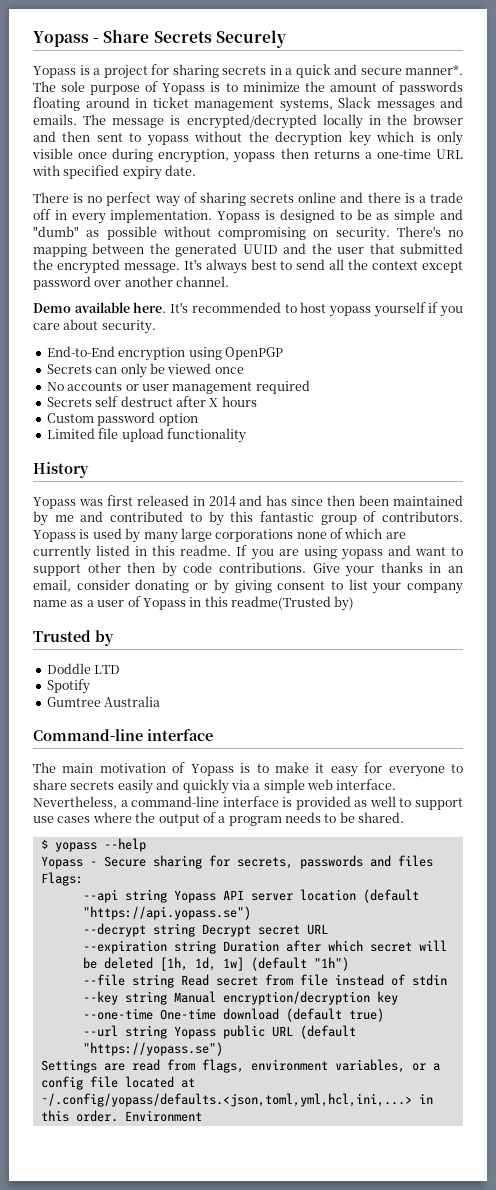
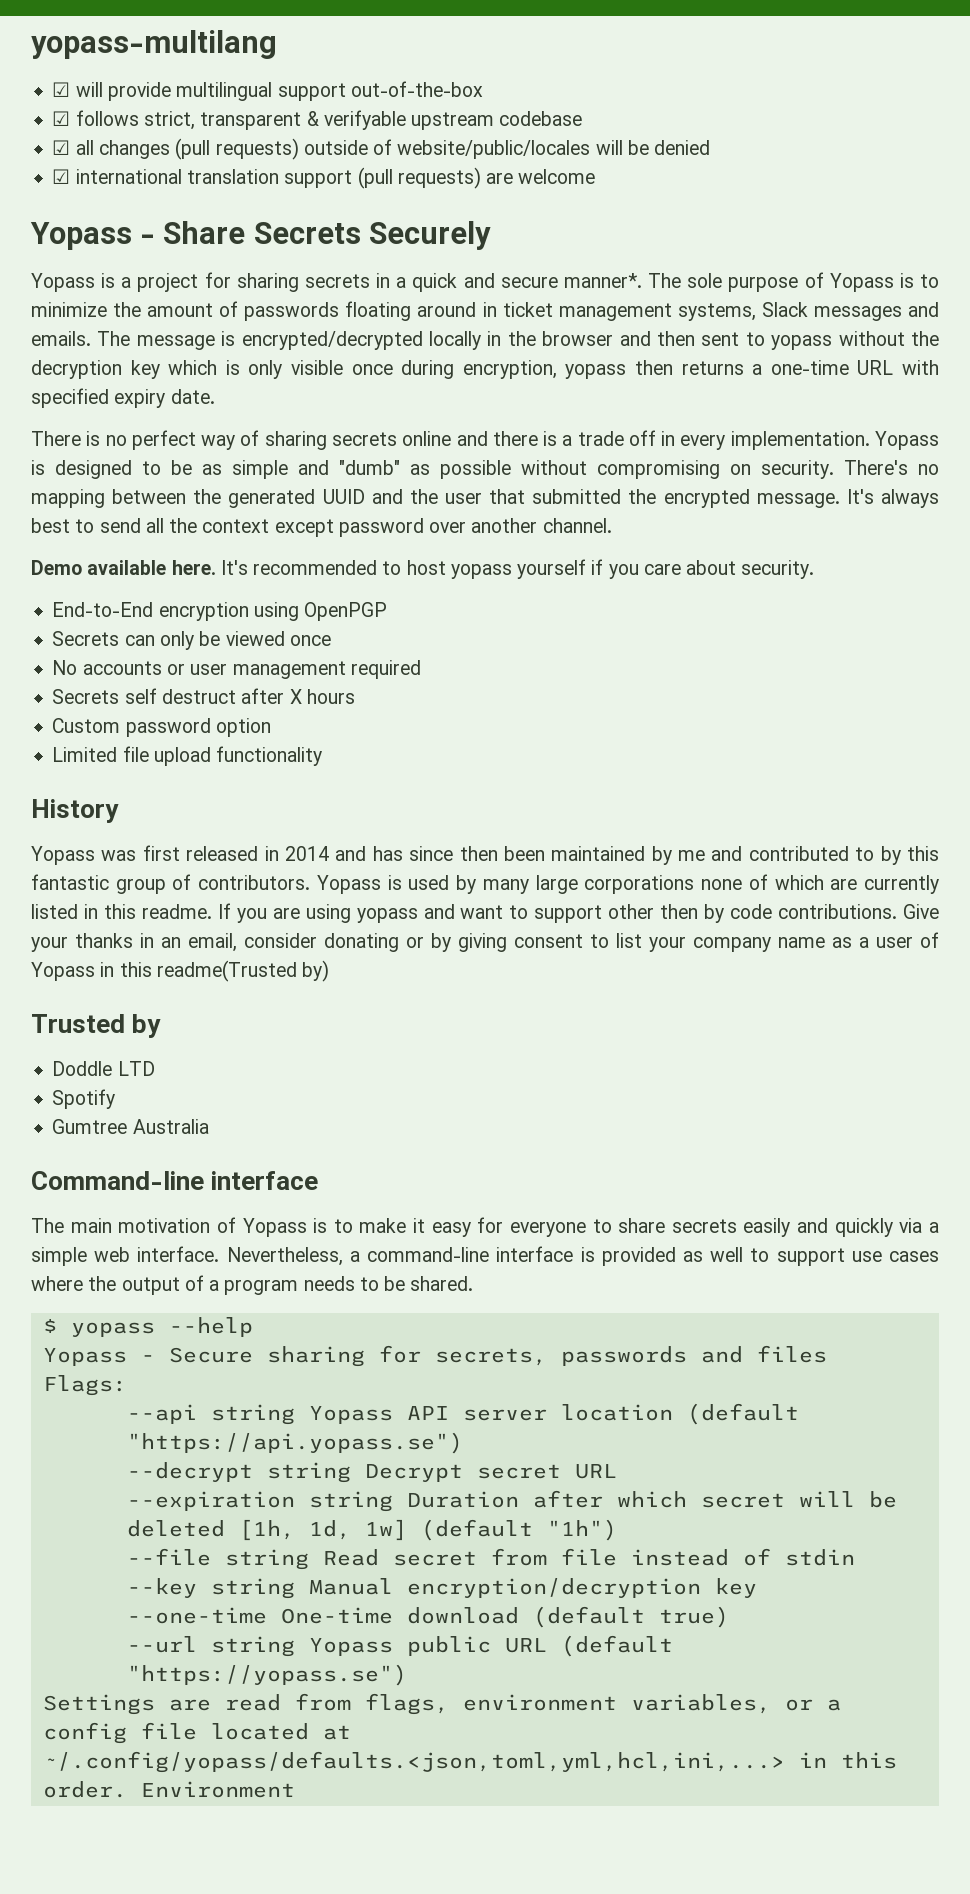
(33, 39) none -> [31,30,277,59] [52,81,483,101] [52,110,583,130] [52,138,711,160] [52,167,596,189] yopass-multilang // ☑ will provide multilingual support out-of-the-box // ☑ follows strict, transparent & verifyable upstream codebase // ☑ all changes (pull requests) outside of website/public/locales will be denied // ☑ international translation support (pull requests) are welcome //

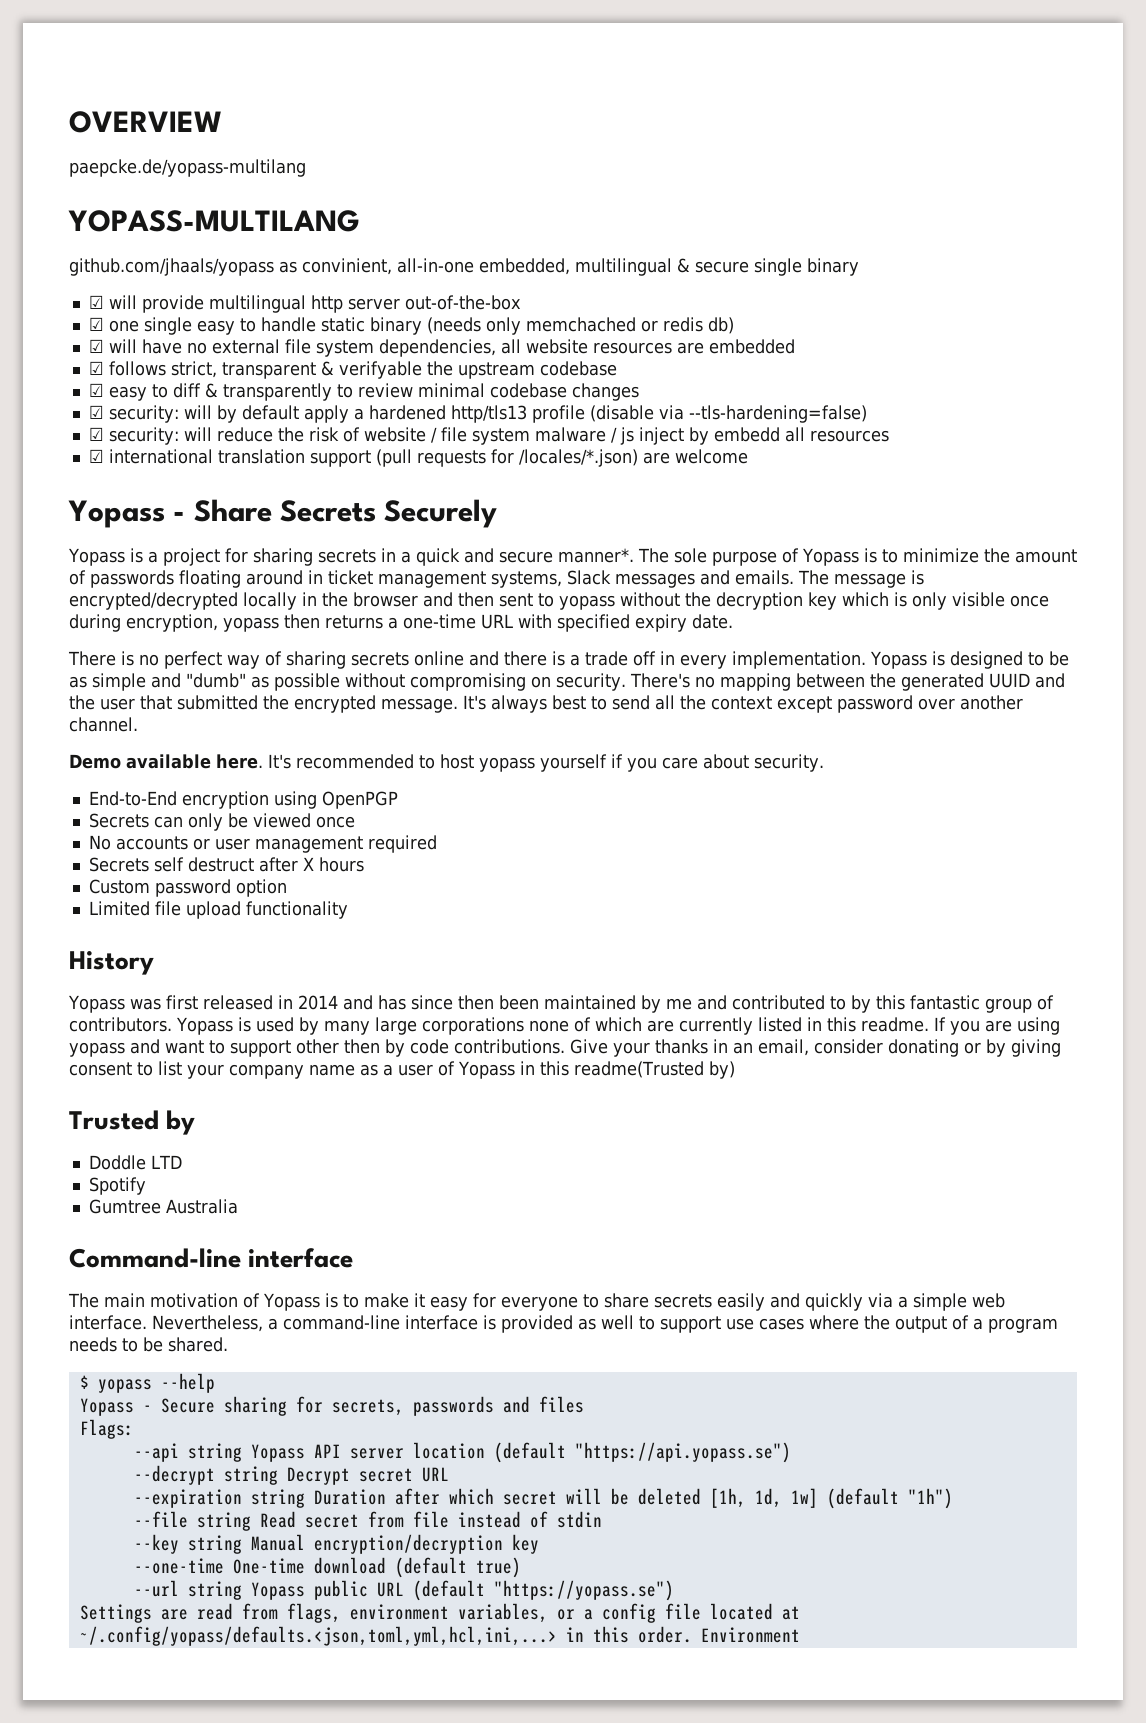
[31,30,277,59] yopass-multilang -> [69,111,222,133] [69,159,306,177] [68,210,360,232] [69,258,859,276] OVERVIEW // paepcke.de/yopass-multilang // YOPASS-MULTILANG // github.com/jhaals/yopass as convinient, all-in-one embedded, multilingual & secure single binary
[277,83,346,101] support -> [310,295,400,313] http server
(483, 89) none -> [88,317,734,335] [88,339,795,357] // ☑ one single easy to handle static binary (needs only memchached or redis db) // ☑ will have no external file system dependencies, all website resources are embedded
(406, 120) none -> [426,361,453,376] the
[75,138,711,160] all changes (pull requests) outside of website/public/locales will be denied -> [108,383,639,401] [88,405,867,423] [88,427,889,445] easy to diff & transparently to review minimal codebase changes // ☑ security: will by default apply a hardened http/tls13 profile (disable via --tls-hardening=false) // ☑ security: will reduce the risk of website / file system malware / js inject by embedd all resources
[397,167,481,189] requests) -> [416,449,638,467] requests for /locales/*.json)

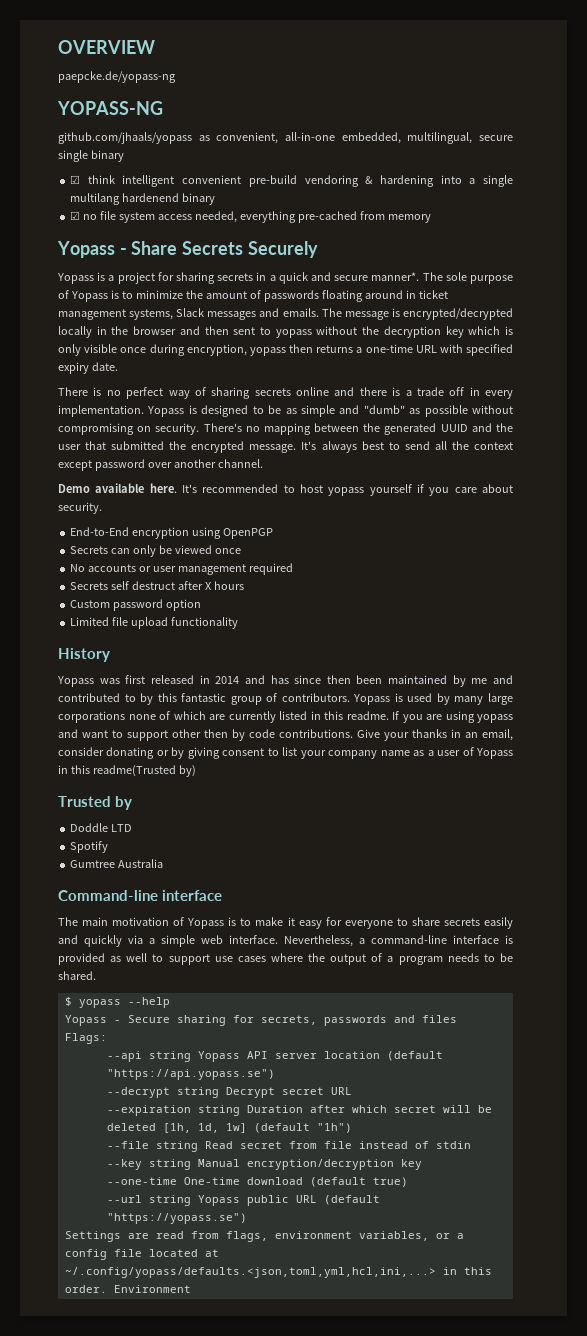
[69,159,306,177] [68,210,360,232] paepcke.de/yopass-multilang // YOPASS-MULTILANG -> [58,71,176,83] [57,101,163,115] paepcke.de/yopass-ng // YOPASS-NG
[302,258,392,275] convinient, -> [216,132,279,144] convenient,
[575,258,690,276] multilingual & -> [407,132,473,144] multilingual,
[108,295,521,313] [88,317,734,335] [88,339,795,357] [88,361,617,379] [88,383,639,401] [88,405,867,423] [88,427,889,445] [88,449,748,467] will provide multilingual http server out-of-the-box // ☑ one single easy to handle static binary (needs only memchached or redis db) // ☑ will have no external file system dependencies, all website resources are embedded // ☑ follows strict, transparent & verifyable the upstream codebase // ☑ easy to diff & transparently to review minimal codebase changes // ☑ security: will by default apply a hardened http/tls13 profile (disable via --tls-hardening=false) // ☑ security: will reduce the risk of website / file system malware / js inject by embedd all resources // ☑ international translation support (pull requests for /locales/*.json) are welcome -> [87,175,513,187] [70,193,216,205] [70,211,431,223] think intelligent convenient pre-build vendoring & hardening into a single multilang hardenend binary // ☑ no file system access needed, everything pre-cached from memory

